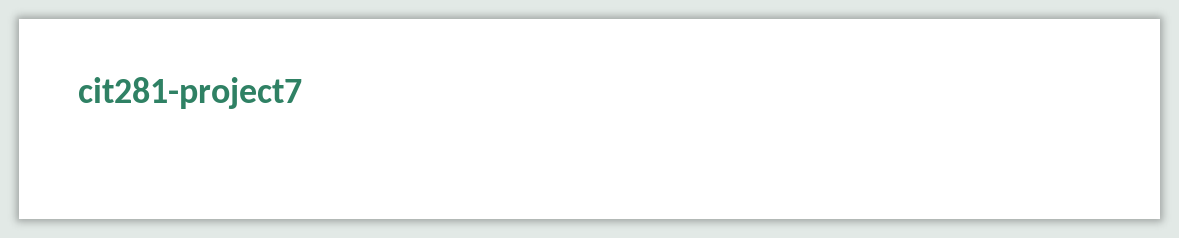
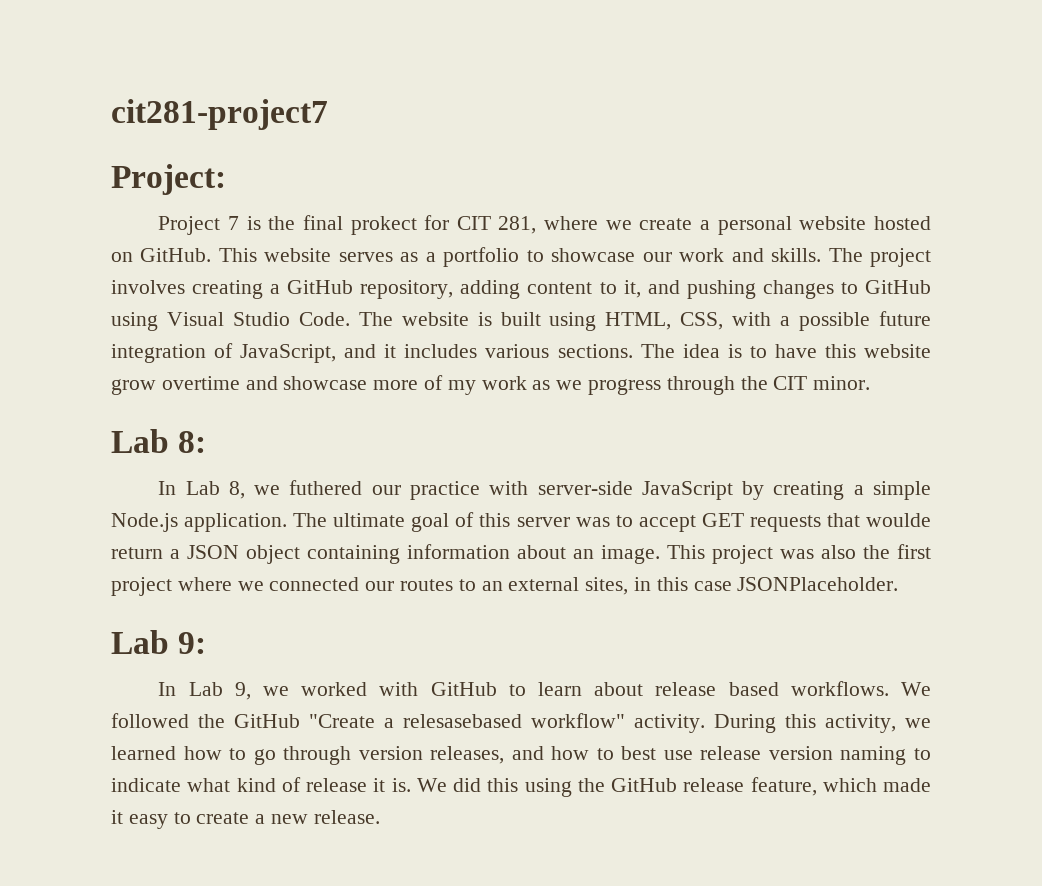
(302, 93) none -> [111,164,226,195] [158,215,931,235] [111,247,931,267] [111,280,932,299] [111,311,932,331] [111,343,931,363] [111,375,871,395] [111,429,207,453] [158,480,932,500] [111,512,931,532] [111,544,931,564] [111,577,899,596] [111,630,207,654] [158,681,931,700] [111,713,931,733] [111,746,931,765] [111,777,931,797] [111,810,380,829] // Project: // Project 7 is the final prokect for CIT 281, where we create a personal website hosted on GitHub. This website serves as a portfolio to showcase our work and skills. The project involves creating a GitHub repository, adding content to it, and pushing changes to GitHub using Visual Studio Code. The website is built using HTML, CSS, with a possible future integration of JavaScript, and it includes various sections. The idea is to have this website grow overtime and showcase more of my work as we progress through the CIT minor. // Lab 8: // In Lab 8, we futhered our practice with server-side JavaScript by creating a simple Node.js application. The ultimate goal of this server was to accept GET requests that woulde return a JSON object containing information about an image. This project was also the first project where we connected our routes to an external sites, in this case JSONPlaceholder. // Lab 9: // In Lab 9, we worked with GitHub to learn about release based workflows. We followed the GitHub "Create a relesasebased workflow" activity. During this activity, we learned how to go through version releases, and how to best use release version naming to indicate what kind of release it is. We did this using the GitHub release feature, which made it easy to create a new release.

